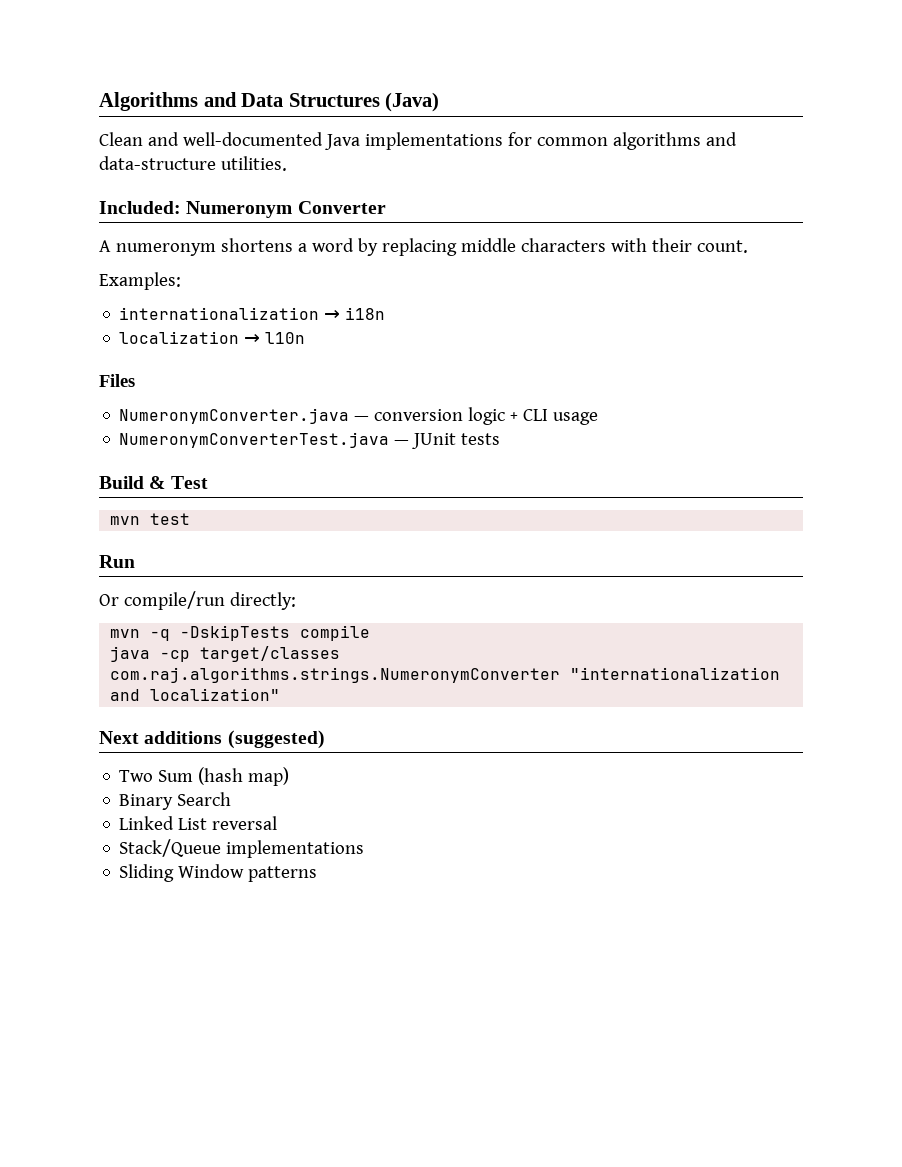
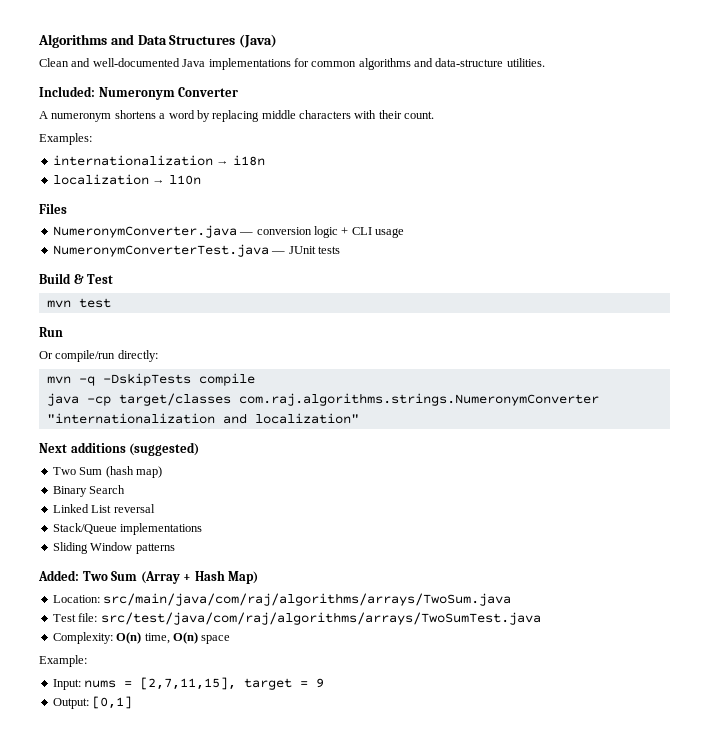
(318, 874) none -> [38,570,259,584] [52,593,512,606] [52,612,541,625] [52,632,231,644] [39,655,87,667] [52,677,325,690] [52,696,133,709] // Added: Two Sum (Array + Hash Map) // Location: src/main/java/com/raj/algorithms/arrays/TwoSum.java // Test file: src/test/java/com/raj/algorithms/arrays/TwoSumTest.java // Complexity: O(n) time, O(n) space // Example: // Input: nums = [2,7,11,15], target = 9 // Output: [0,1]

